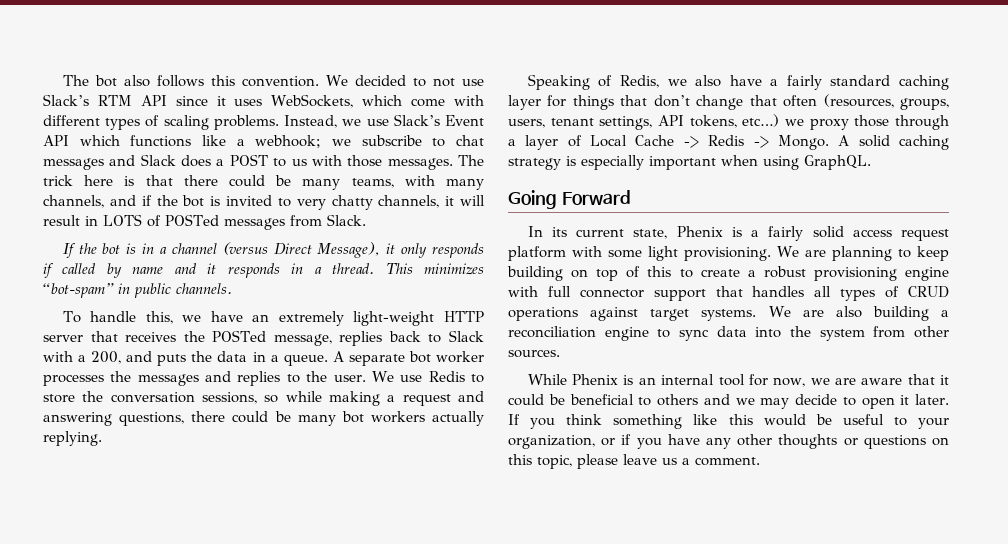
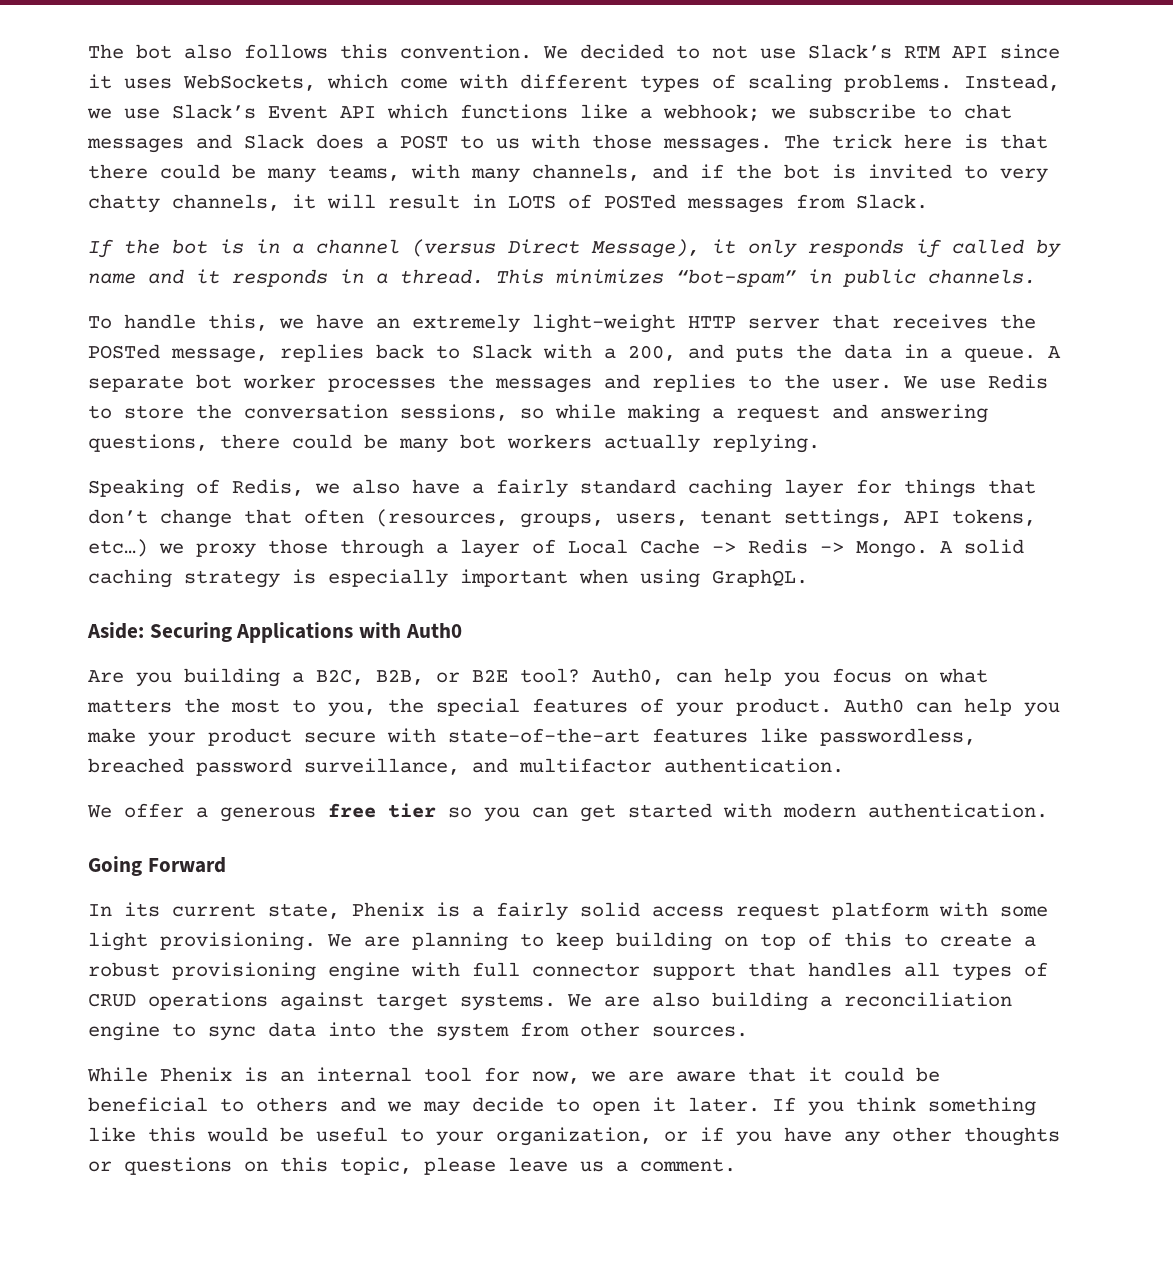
(871, 162) none -> [87,622,462,643] [88,668,988,687] [87,698,1060,717] [87,728,976,747] [88,758,844,776] [87,803,1048,822] // Aside: Securing Applications with Auth0 // Are you building a B2C, B2B, or B2E tool? Auth0, can help you focus on what matters the most to you, the special features of your product. Auth0 can help you make your product secure with state-of-the-art features like passwordless, breached password surveillance, and multifactor authentication. // We offer a generous free tier so you can get started with modern authentication.

